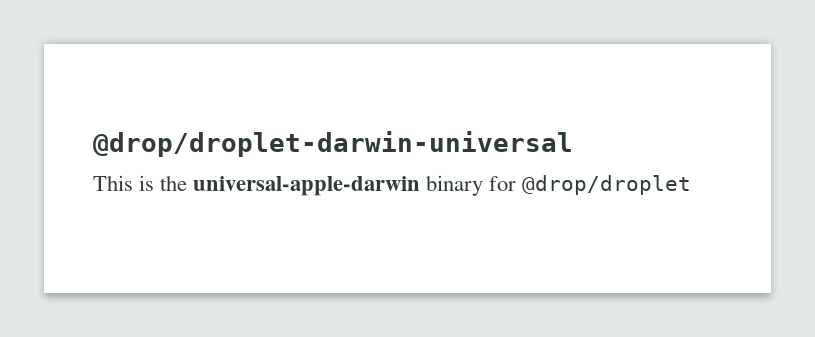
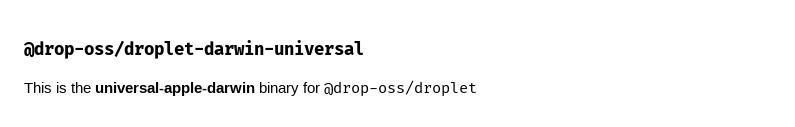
[93,131,573,157] @drop/droplet-darwin-universal -> [23,40,364,59] @drop-oss/droplet-darwin-universal
[522,175,692,195] @drop/droplet -> [324,80,478,97] @drop-oss/droplet

